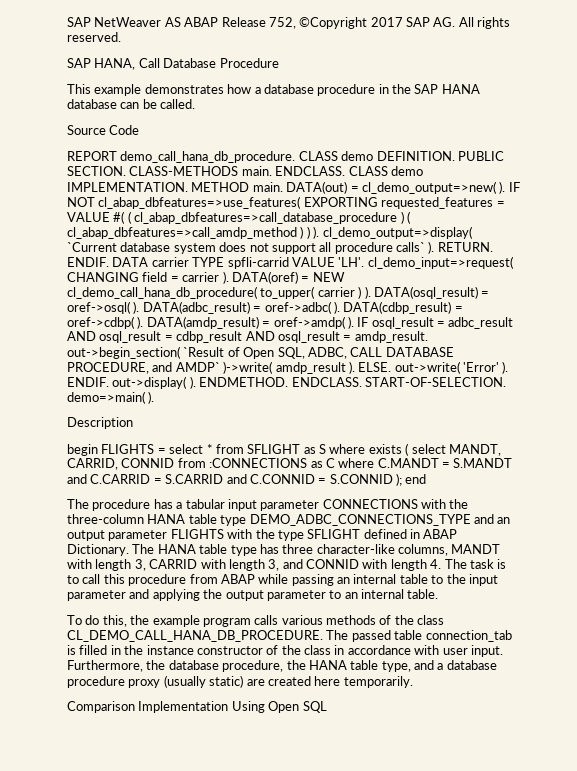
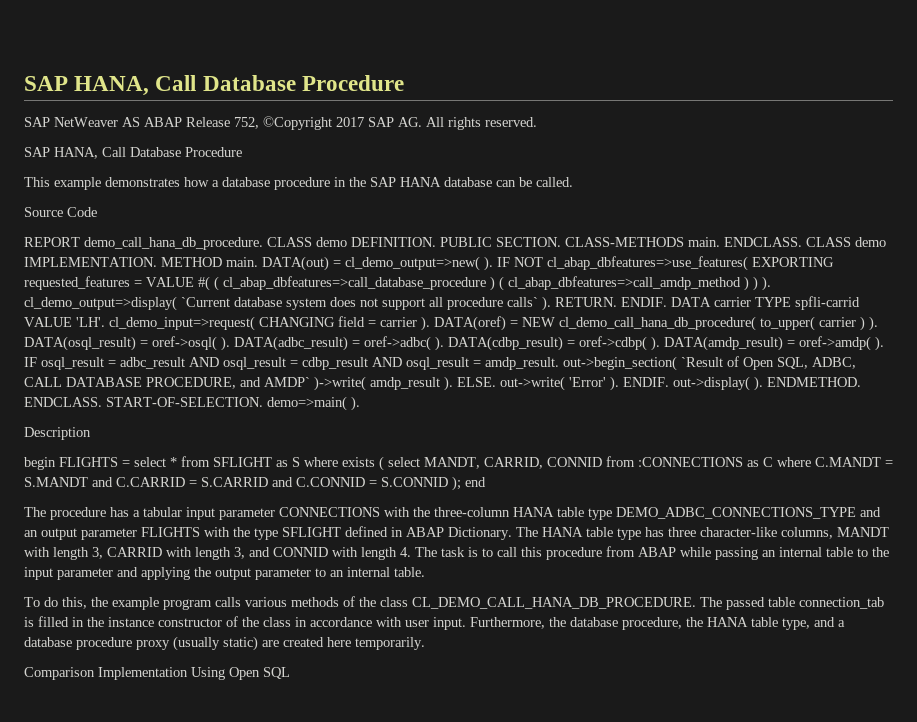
[67,17,91,27] SAP -> [24,75,404,96] [24,117,50,127] SAP HANA, Call Database Procedure // SAP

